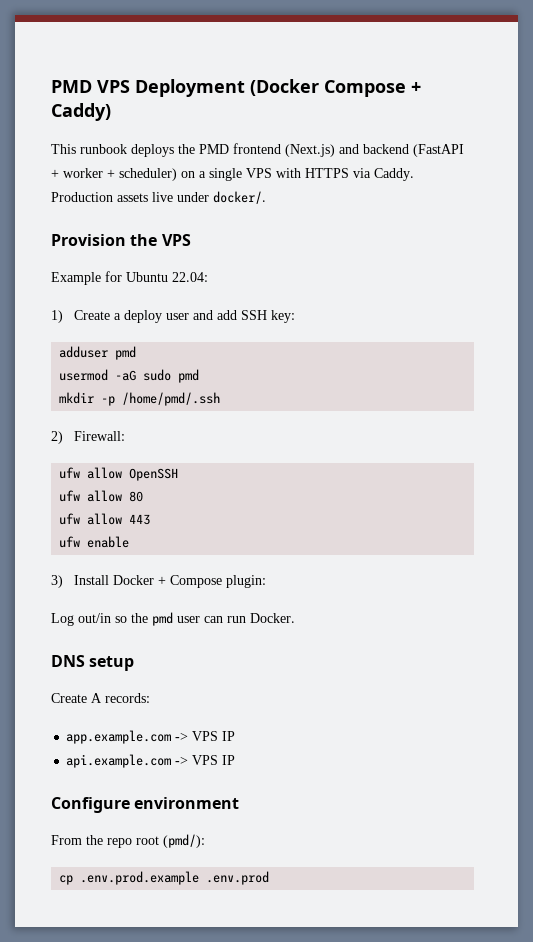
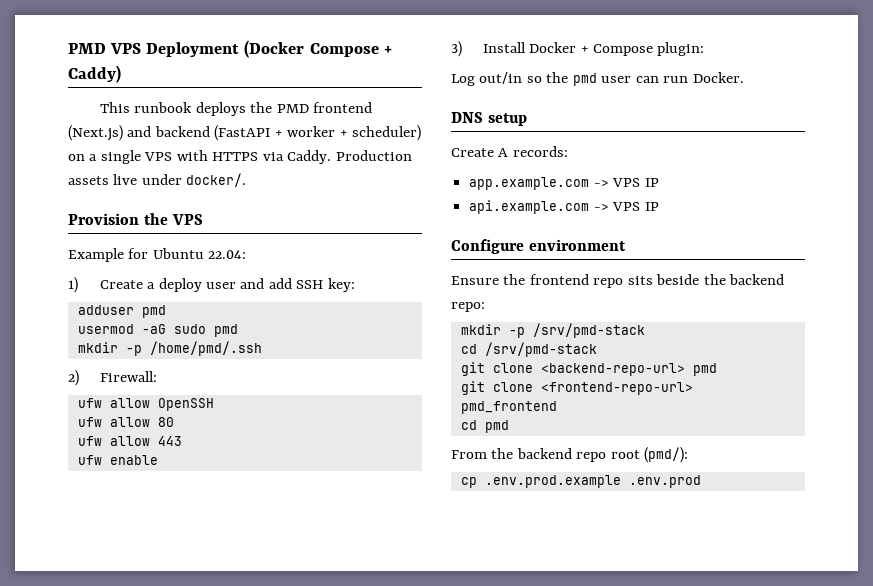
(240, 803) none -> [451,274,785,288] [451,302,485,312] [460,323,645,338] [460,342,597,357] [460,362,717,376] [460,381,693,395] [460,401,557,414] [460,420,509,433] // Ensure the frontend repo sits beside the backend repo: // mkdir -p /srv/pmd-stack // cd /srv/pmd-stack // git clone <backend-repo-url> pmd // git clone <frontend-repo-url> pmd_frontend // cd pmd
(103, 840) none -> [516,448,572,459] backend

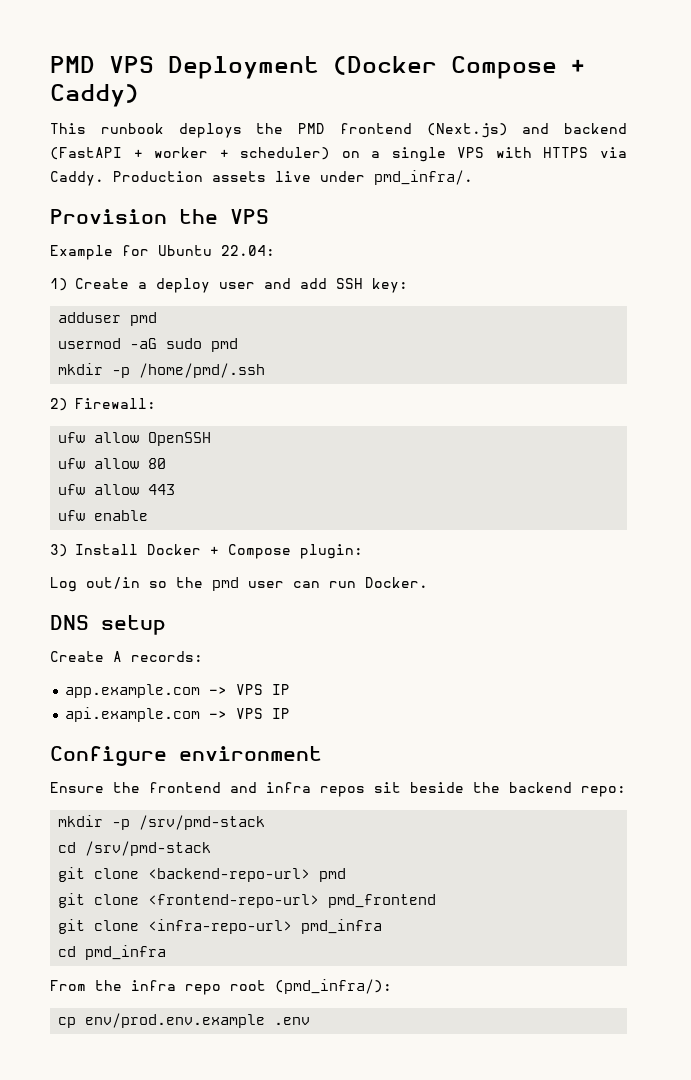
[186,173,247,187] docker/. -> [374,170,473,185] pmd_infra/.
[593,276,653,288] repo sits -> [230,782,401,797] and infra repos sit
[460,420,509,433] // cd pmd -> [58,919,383,934] [58,945,167,960] // git clone <infra-repo-url> pmd_infra // cd pmd_infra
[516,448,572,459] backend -> [131,980,176,991] infra
[644,447,689,463] (pmd/): -> [275,979,392,994] (pmd_infra/):
[484,475,701,488] .env.prod.example .env.prod -> [85,1013,311,1028] env/prod.env.example .env

